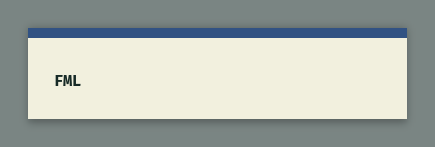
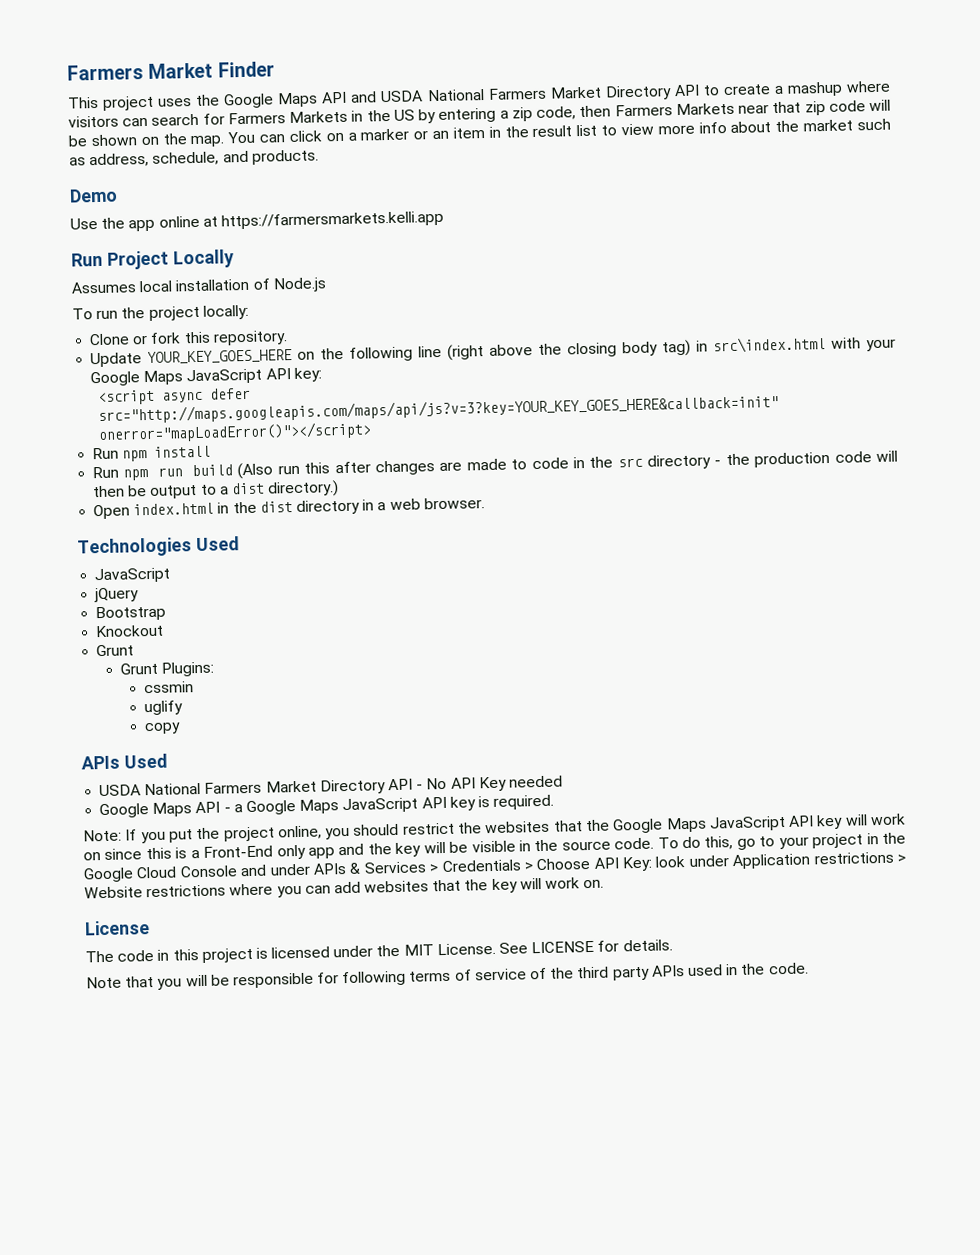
[54,75,81,86] FML -> [67,61,275,81] [67,80,891,111] [68,99,891,128] [68,118,891,148] [69,149,319,168] [69,188,118,203] [70,210,444,232] [71,249,234,270] [71,277,327,294] [72,304,249,321] [89,330,288,346] [90,336,896,368] [90,367,322,387] [97,387,251,406] [97,394,779,425] [97,421,372,444] [92,445,212,462] [92,450,898,481] [93,480,340,499] [93,497,485,520] [77,536,240,558] [94,567,171,584] [94,587,140,603] [95,605,167,622] [95,624,165,638] [96,644,135,657] [119,661,214,677] [144,681,195,694] [144,700,184,716] [144,722,182,735] [81,753,168,770] [99,775,563,797] [99,794,555,819] [83,813,906,844] [83,832,906,861] [83,851,907,883] [84,877,605,899] [84,920,150,936] [85,939,673,964] [86,962,809,990] Farmers Market Finder // This project uses the Google Maps API and USDA National Farmers Market Directory API to create a mashup where visitors can search for Farmers Markets in the US by entering a zip code, then Farmers Markets near that zip code will be shown on the map. You can click on a marker or an item in the result list to view more info about the market such as address, schedule, and products. // Demo // Use the app online at https://farmersmarkets.kelli.app // Run Project Locally // Assumes local installation of Node.js // To run the project locally: // Clone or fork this repository. // Update YOUR_KEY_GOES_HERE on the following line (right above the closing body tag) in src\index.html with your Google Maps JavaScript API key: // <script async defer src="http://maps.googleapis.com/maps/api/js?v=3?key=YOUR_KEY_GOES_HERE&callback=init" onerror="mapLoadError()"></script> // Run npm install // Run npm run build (Also run this after changes are made to code in the src directory - the production code will then be output to a dist directory.) // Open index.html in the dist directory in a web browser. // Technologies Used // JavaScript // jQuery // Bootstrap // Knockout // Grunt // Grunt Plugins: // cssmin // uglify // copy // APIs Used // USDA National Farmers Market Directory API - No API Key needed // Google Maps API - a Google Maps JavaScript API key is required. // Note: If you put the project online, you should restrict the websites that the Google Maps JavaScript API key will work on since this is a Front-End only app and the key will be visible in the source code. To do this, go to your project in the Google Cloud Console and under APIs & Services > Credentials > Choose API Key: look under Application restrictions > Website restrictions where you can add websites that the key will work on. // License // The code in this project is licensed under the MIT License. See LICENSE for details. // Note that you will be responsible for following terms of service of the third party APIs used in the code.

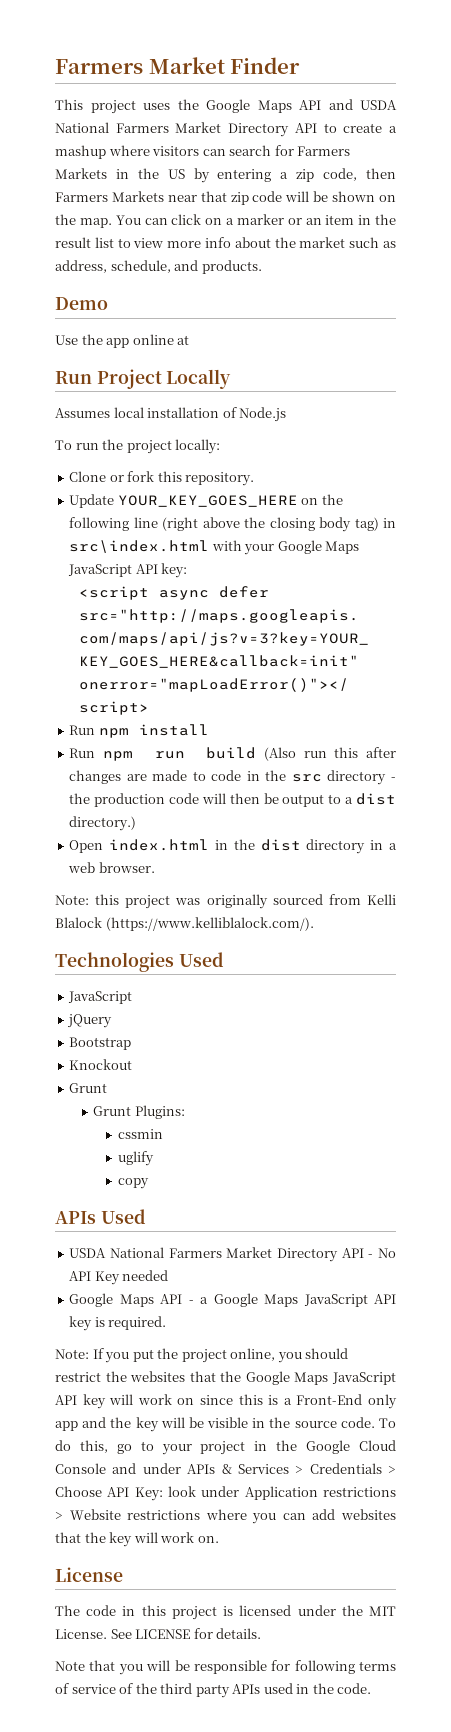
[220,210,444,230] https://farmersmarkets.kelli.app -> (190, 340) none
(485, 503) none -> [55,894,396,909] [55,917,314,931] // Note: this project was originally sourced from Kelli Blalock (https://www.kelliblalock.com/).

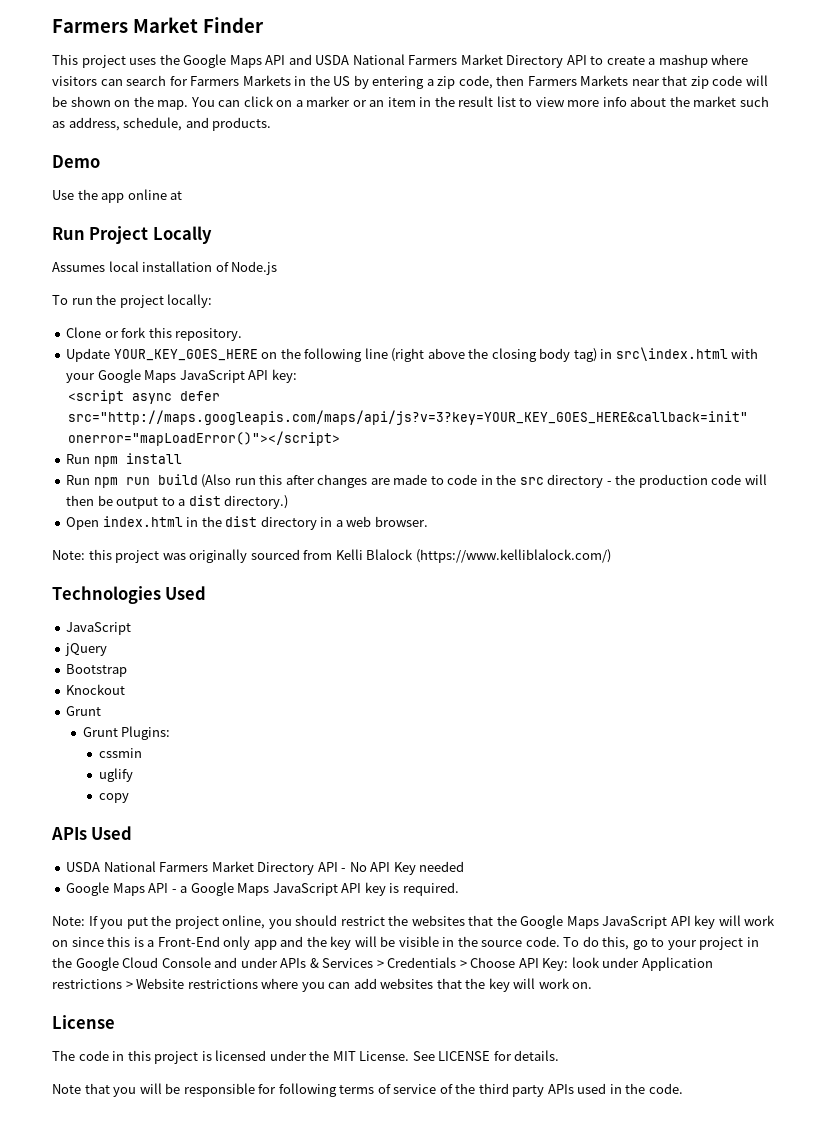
[105,917,314,931] (https://www.kelliblalock.com/). -> [415,549,611,563] (https://www.kelliblalock.com/)

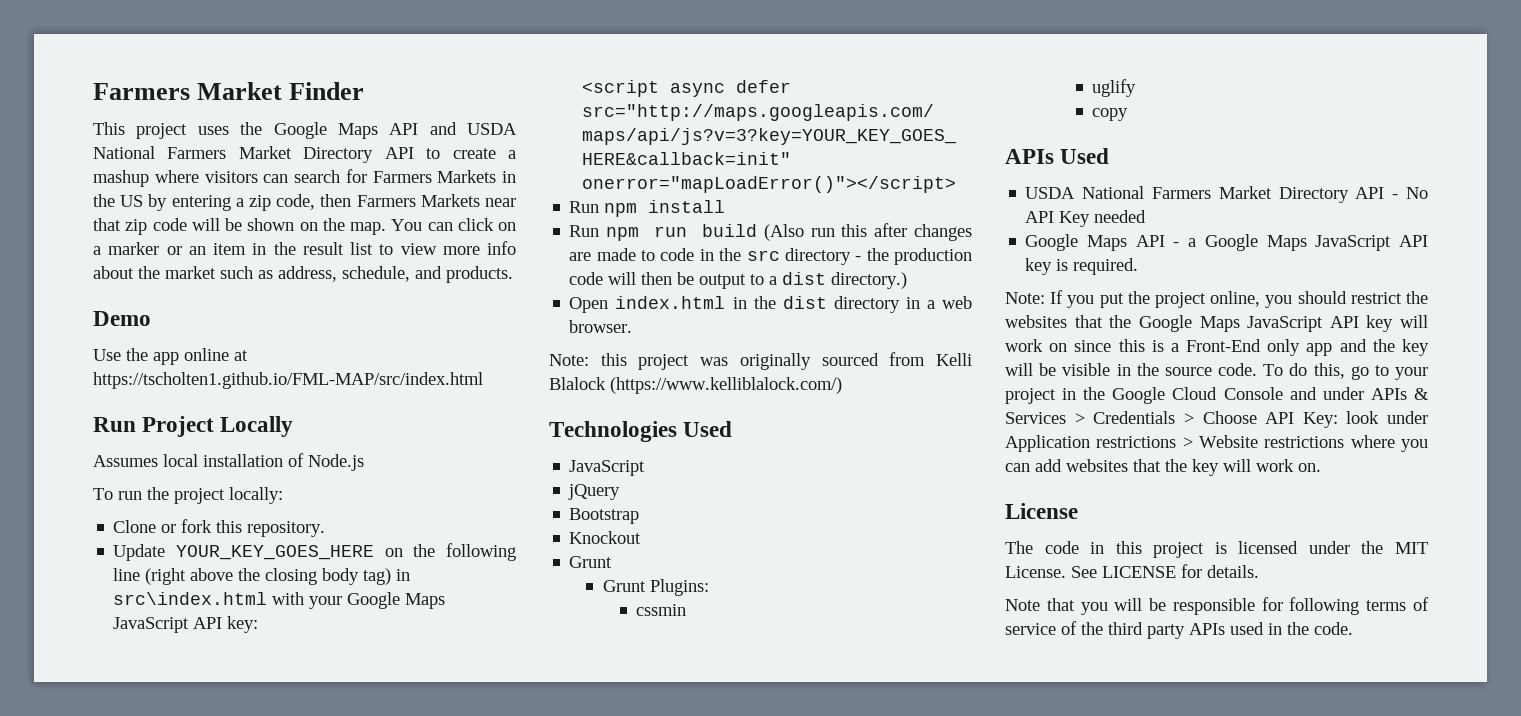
(183, 195) none -> [93,372,483,389] https://tscholten1.github.io/FML-MAP/src/index.html

